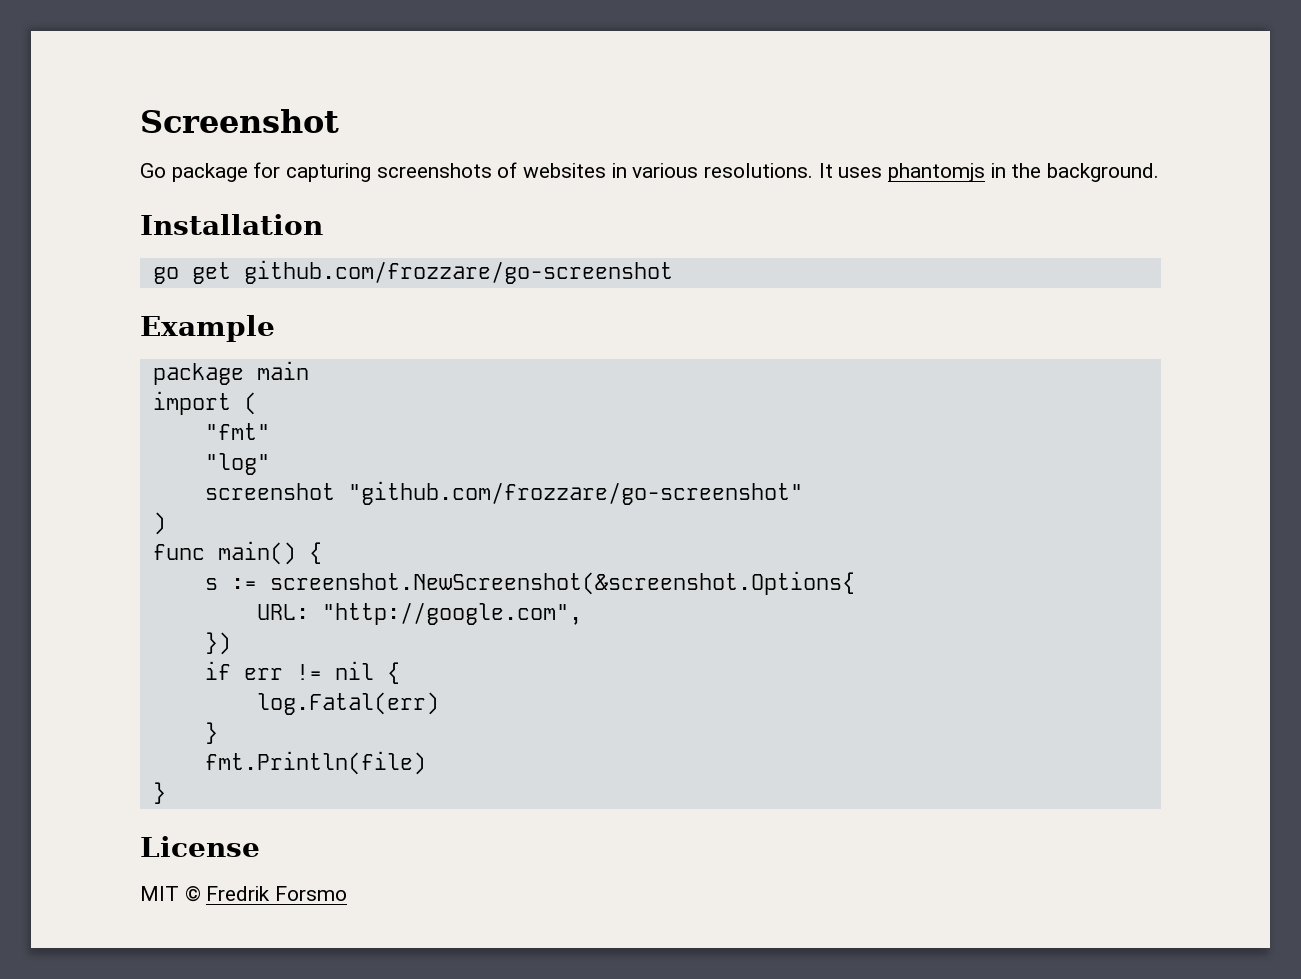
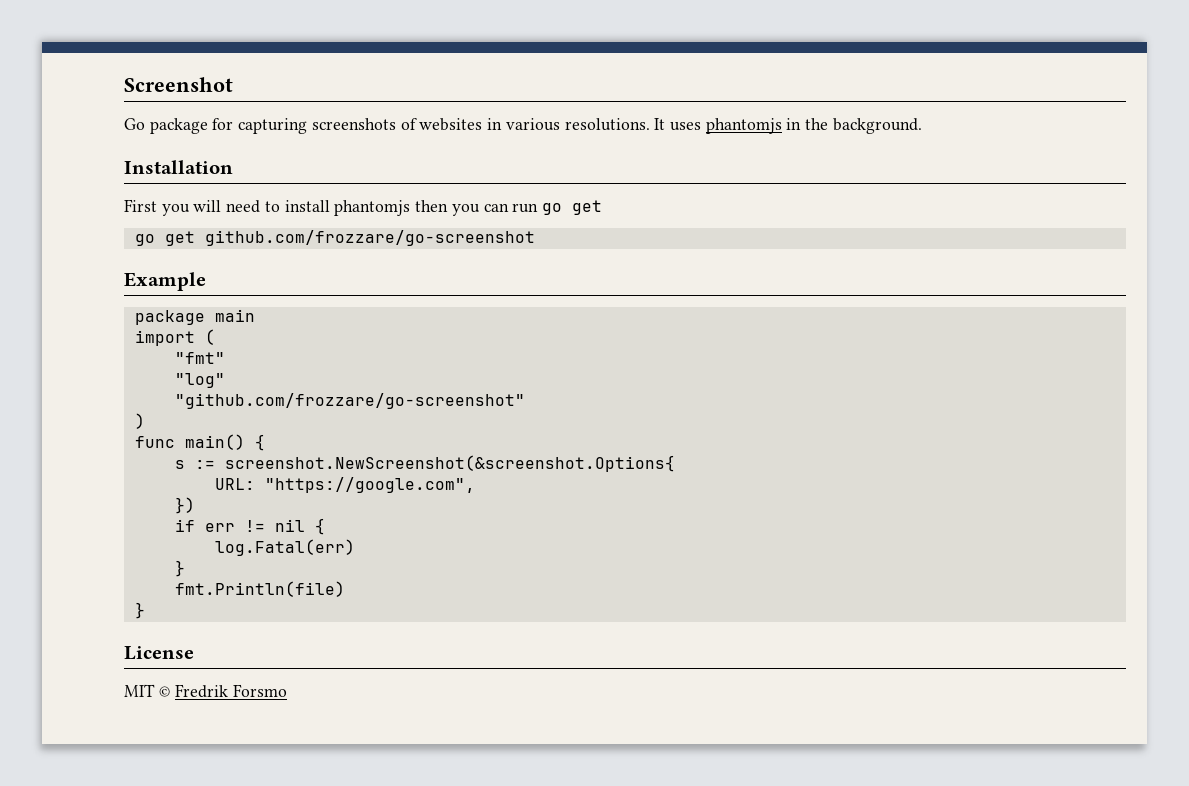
(323, 224) none -> [124,199,602,216] // First you will need to install phantomjs then you can run go get
[204,483,335,500] screenshot -> (225, 380) none
[321,602,582,625] "http://google.com", -> [264,477,475,493] "https://google.com",

